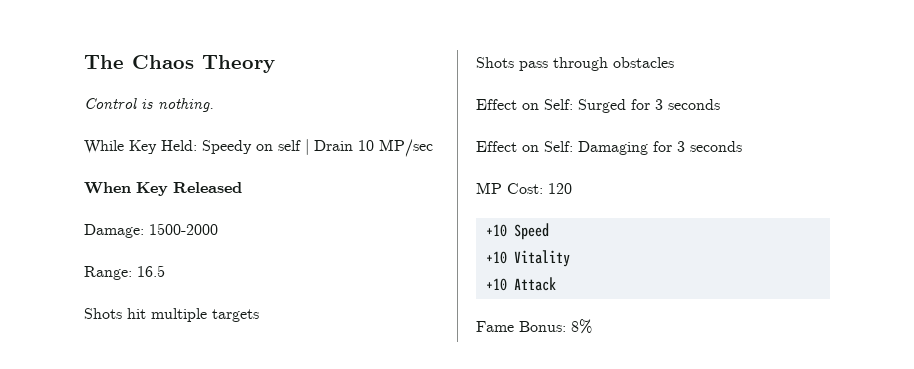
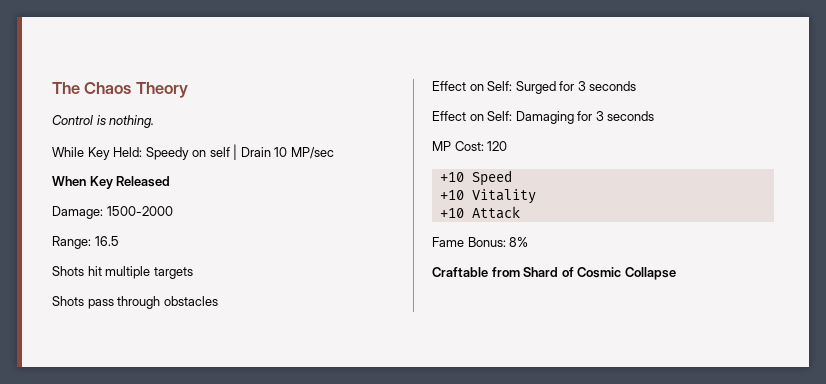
(592, 326) none -> [432,267,676,280] // Craftable from Shard of Cosmic Collapse

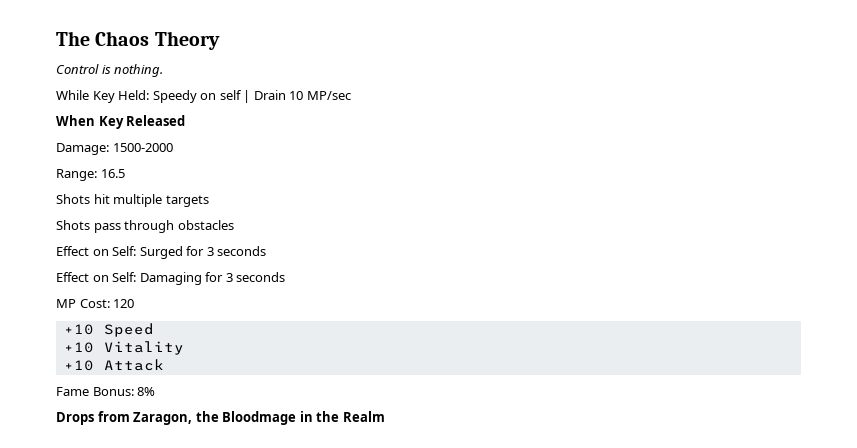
[432,267,676,280] Craftable from Shard of Cosmic Collapse -> [56,411,385,425] Drops from Zaragon, the Bloodmage in the Realm

